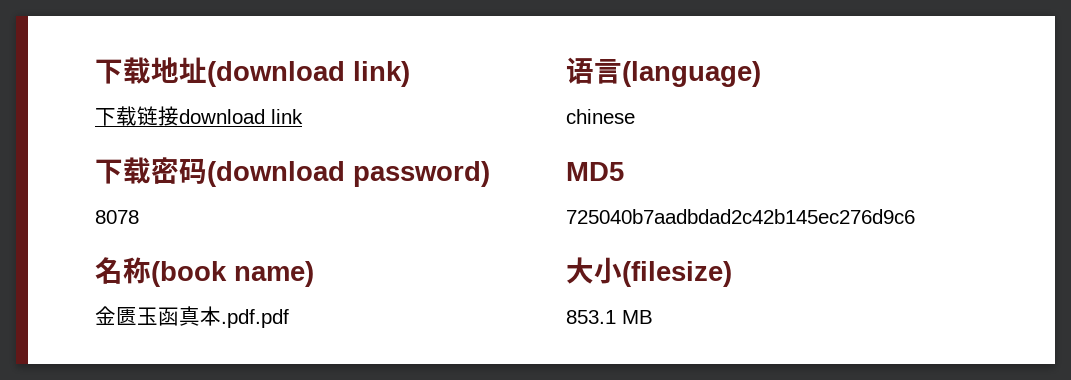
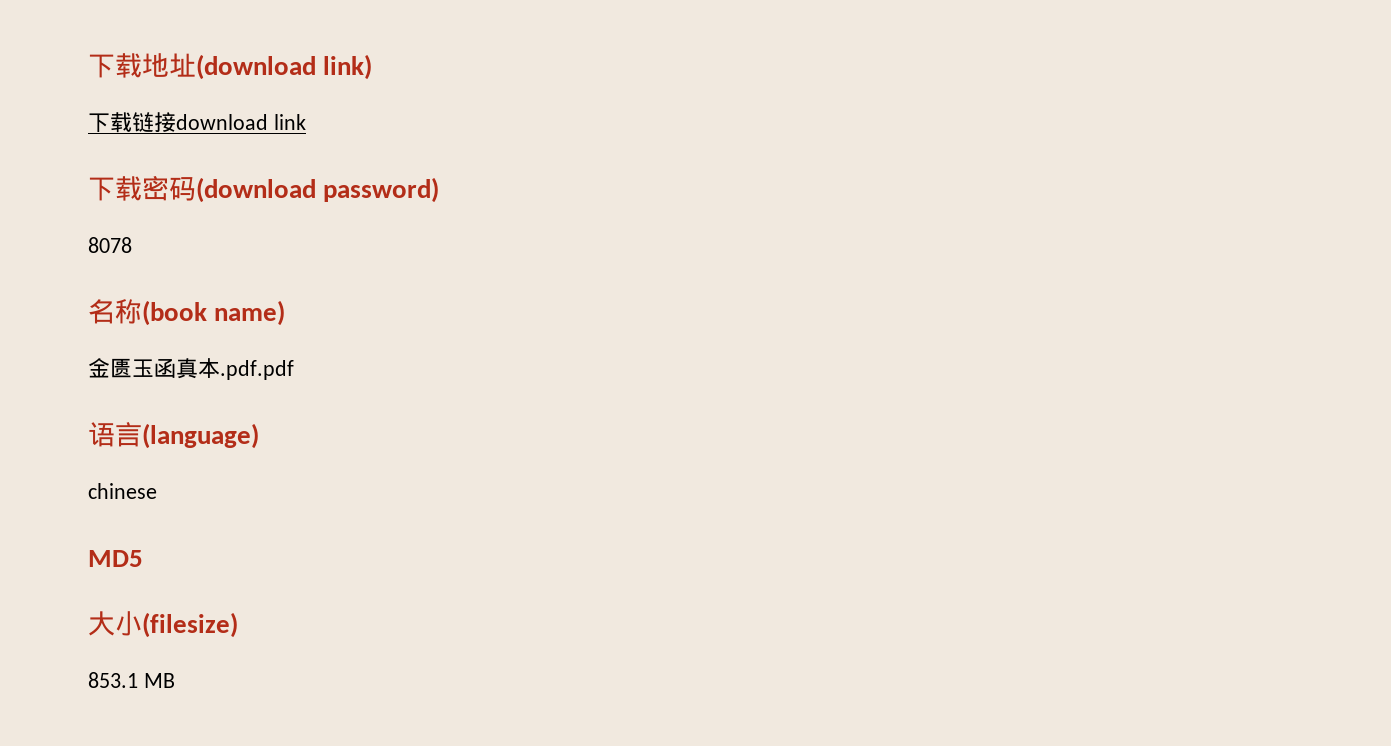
[566,209,915,224] // 725040b7aadbdad2c42b145ec276d9c6 -> (143, 558) none

